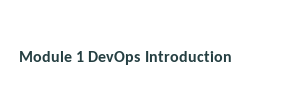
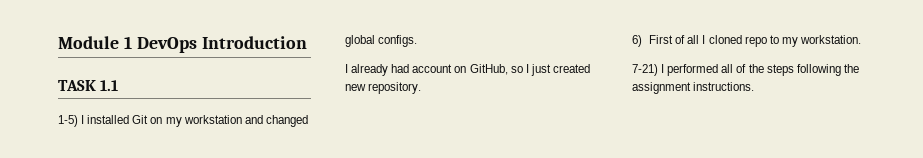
(232, 56) none -> [58,80,119,91] [58,115,308,127] [345,35,418,47] [345,64,590,76] [345,82,422,94] [632,35,861,47] [632,64,859,76] [632,82,755,94] // TASK 1.1 // 1-5) I installed Git on my workstation and changed global configs. // I already had account on GitHub, so I just created new repository. // 6) First of all I cloned repo to my workstation. // 7-21) I performed all of the steps following the assignment instructions.

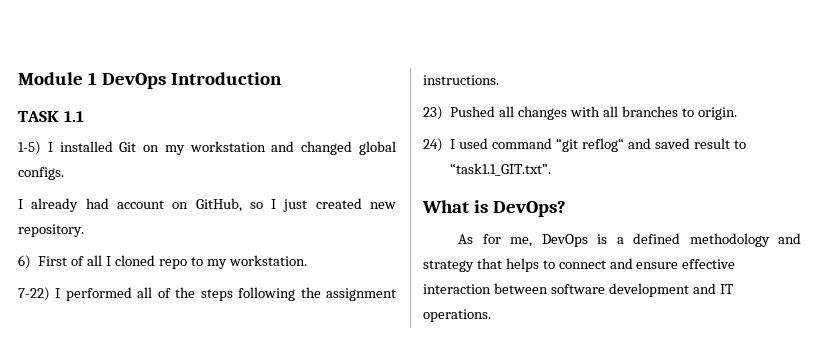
[632,64,658,76] 7-21) -> [18,287,50,301] 7-22)
(755, 86) none -> [423,106,737,120] [423,138,746,152] [450,163,552,176] [422,200,566,217] [458,233,801,247] [423,258,736,272] [423,283,734,297] [423,309,491,322] // 23) Pushed all changes with all branches to origin. // 24) I used command “git reflog“ and saved result to “task1.1_GIT.txt”. // What is DevOps? // As for me, DevOps is a defined methodology and strategy that helps to connect and ensure effective interaction between software development and IT operations.

